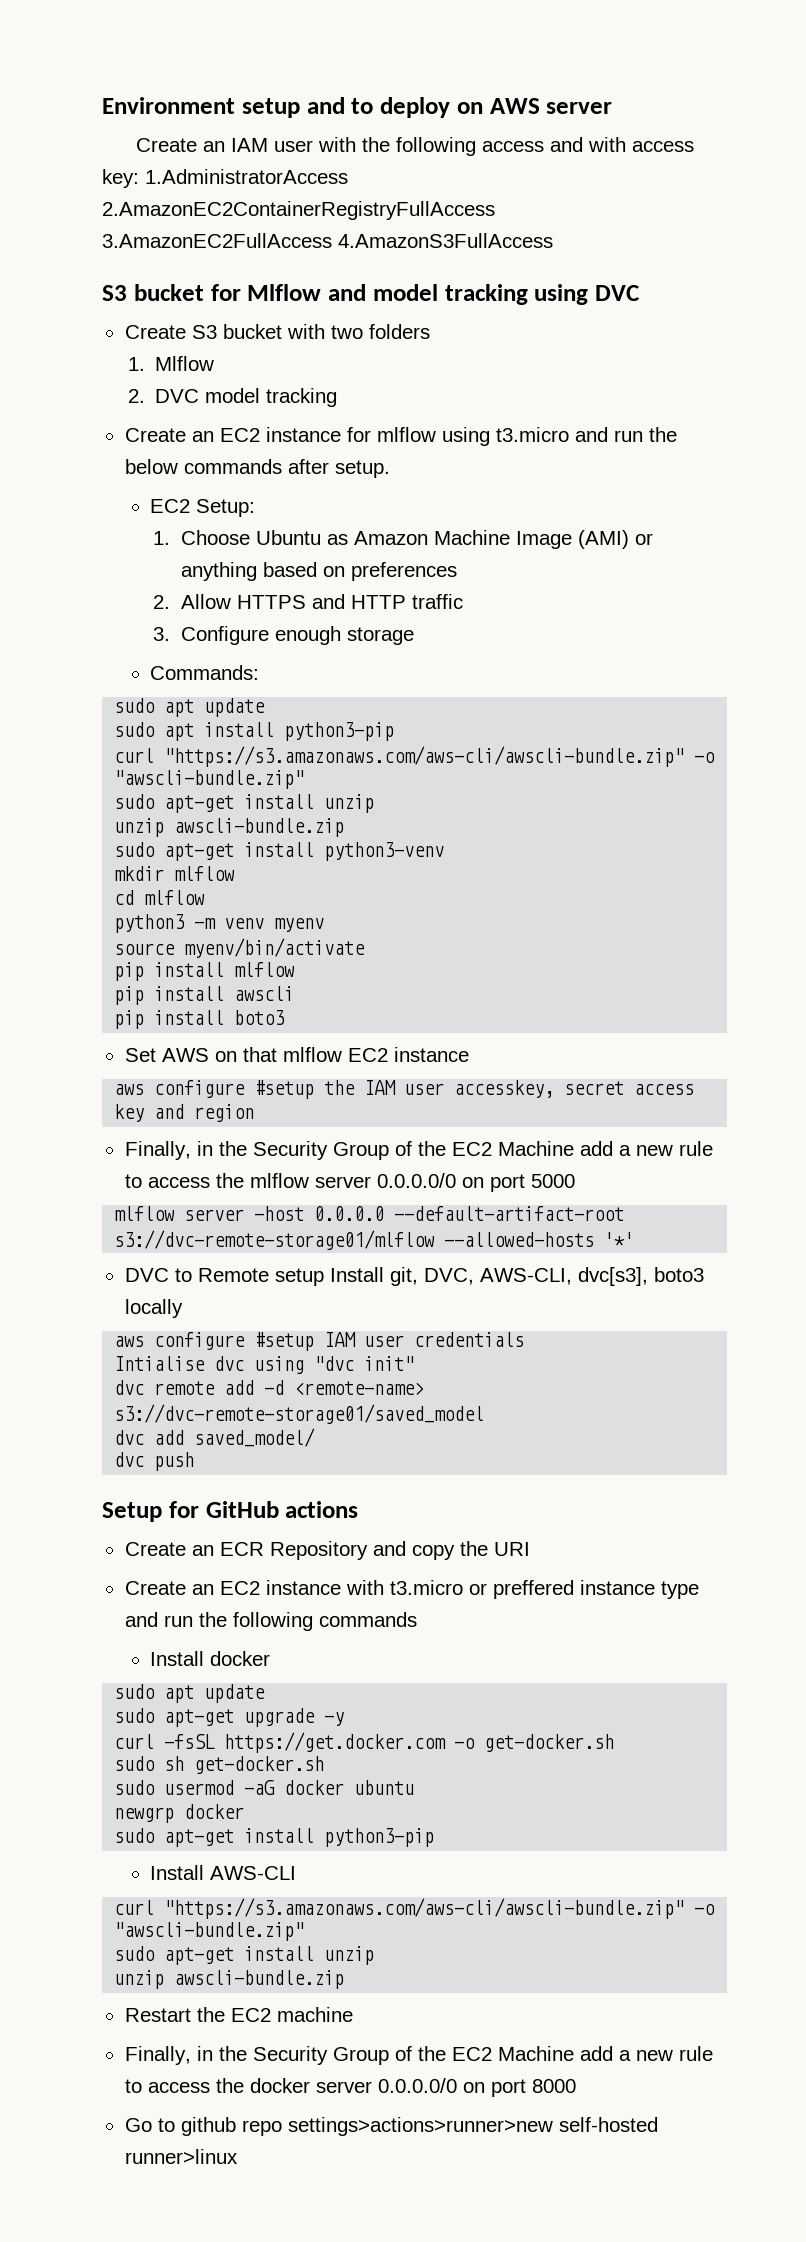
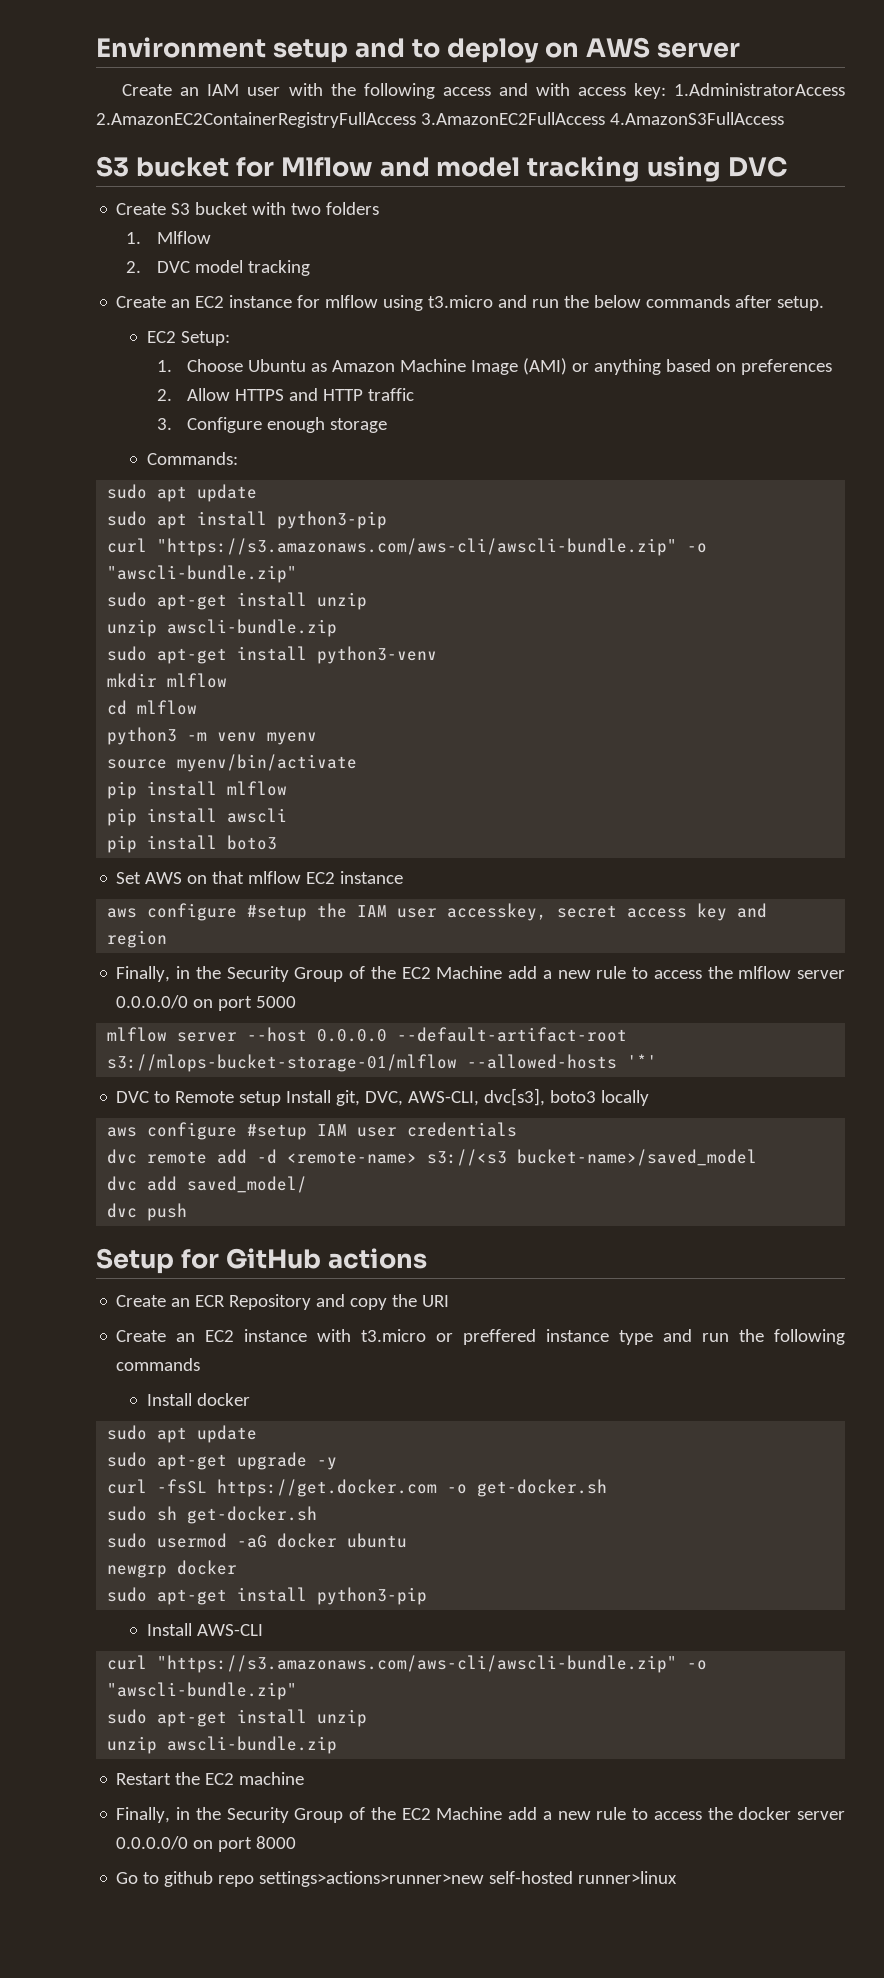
[254,1206,305,1221] -host -> [247,1027,308,1042] --host
[114,1230,436,1250] s3://dvc-remote-storage01/mlflow -> [107,1054,458,1072] s3://mlops-bucket-storage-01/mlflow
[114,1356,415,1374] // Intialise dvc using "dvc init" -> (518, 1129) none
[114,1404,485,1424] s3://dvc-remote-storage01/saved_model -> [427,1149,758,1166] s3://<s3 bucket-name>/saved_model

